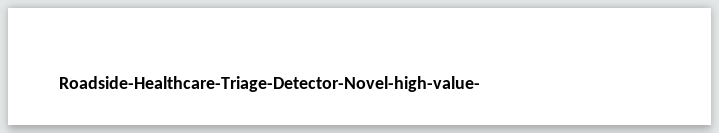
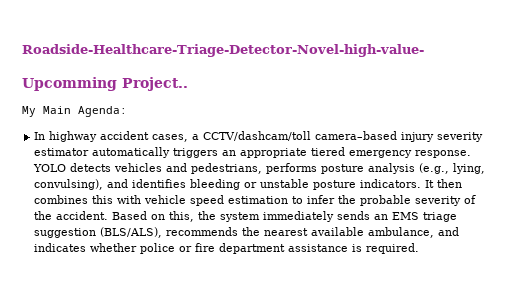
(480, 84) none -> [22,77,188,91] [22,106,127,117] [34,131,484,142] [34,147,472,158] [33,163,486,174] [34,179,463,190] [34,195,477,206] [34,211,458,222] [34,227,460,238] [34,243,420,254] // Upcomming Project.. // My Main Agenda: // In highway accident cases, a CCTV/dashcam/toll camera–based injury severity estimator automatically triggers an appropriate tiered emergency response. YOLO detects vehicles and pedestrians, performs posture analysis (e.g., lying, convulsing), and identifies bleeding or unstable posture indicators. It then combines this with vehicle speed estimation to infer the probable severity of the accident. Based on this, the system immediately sends an EMS triage suggestion (BLS/ALS), recommends the nearest available ambulance, and indicates whether police or fire department assistance is required.

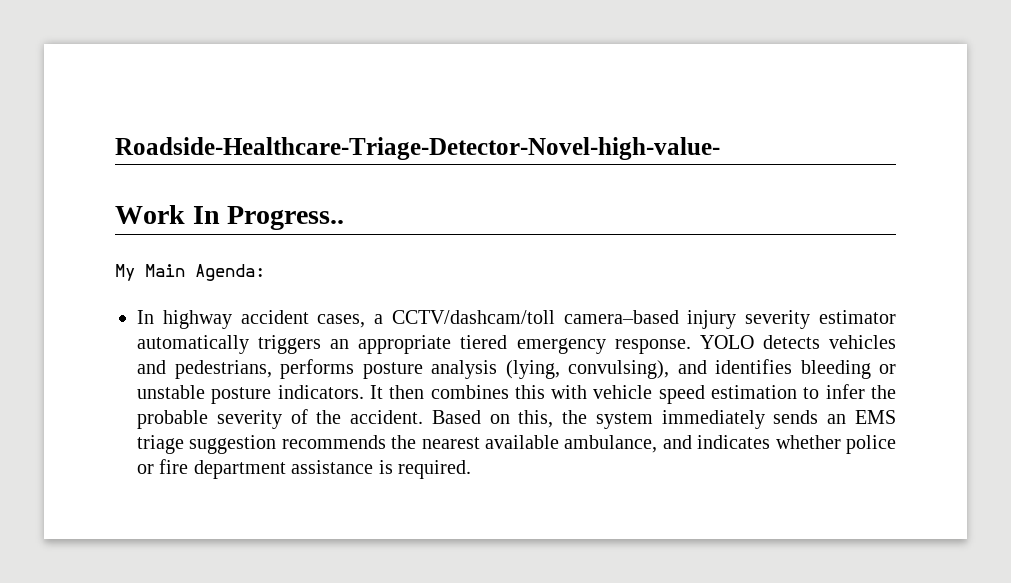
[22,77,188,91] Upcomming Project.. -> [115,205,345,230] Work In Progress..
[419,163,486,174] (e.g., lying, -> [505,360,560,379] (lying,
[100,227,163,238] (BLS/ALS), -> (277, 444) none

